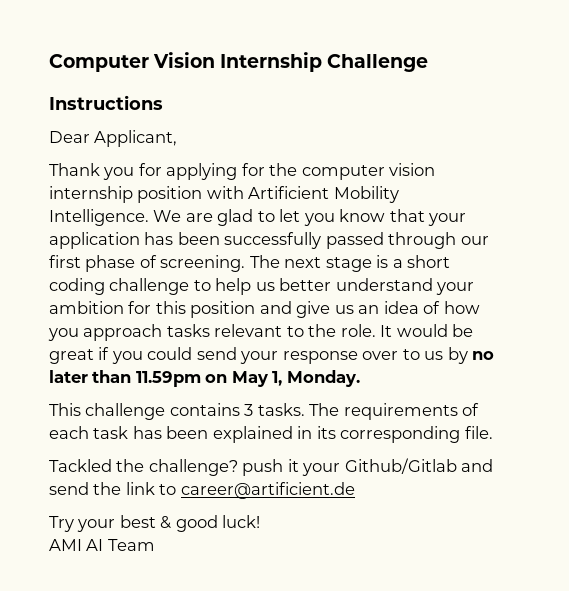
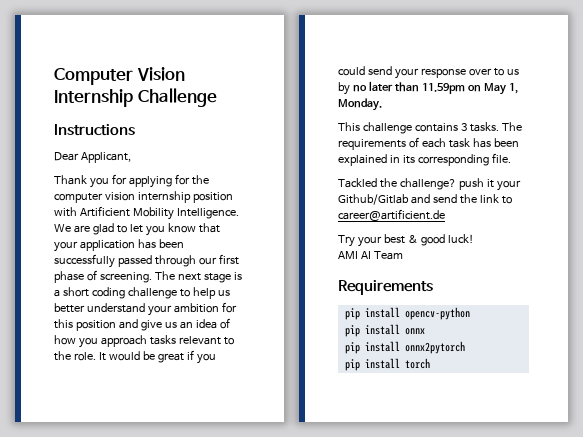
(155, 545) none -> [338,280,433,295] [344,307,470,320] [344,324,425,337] [344,341,465,354] [344,358,430,371] // Requirements // pip install opencv-python // pip install onnx // pip install onnx2pytorch // pip install torch

